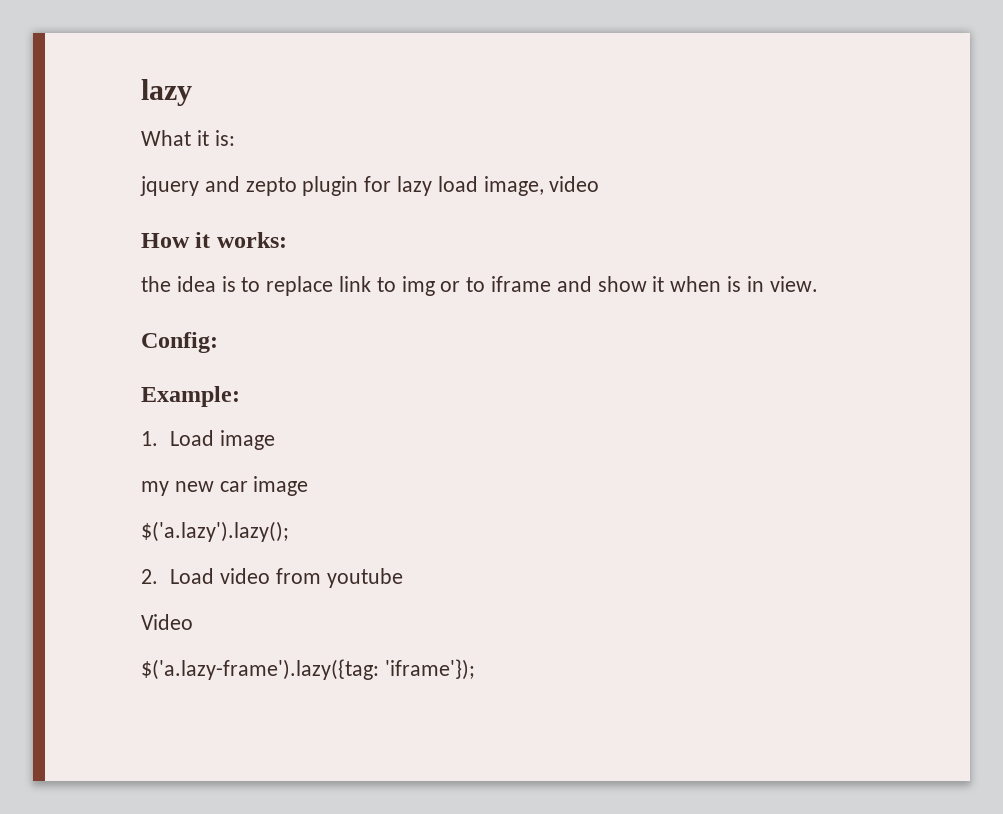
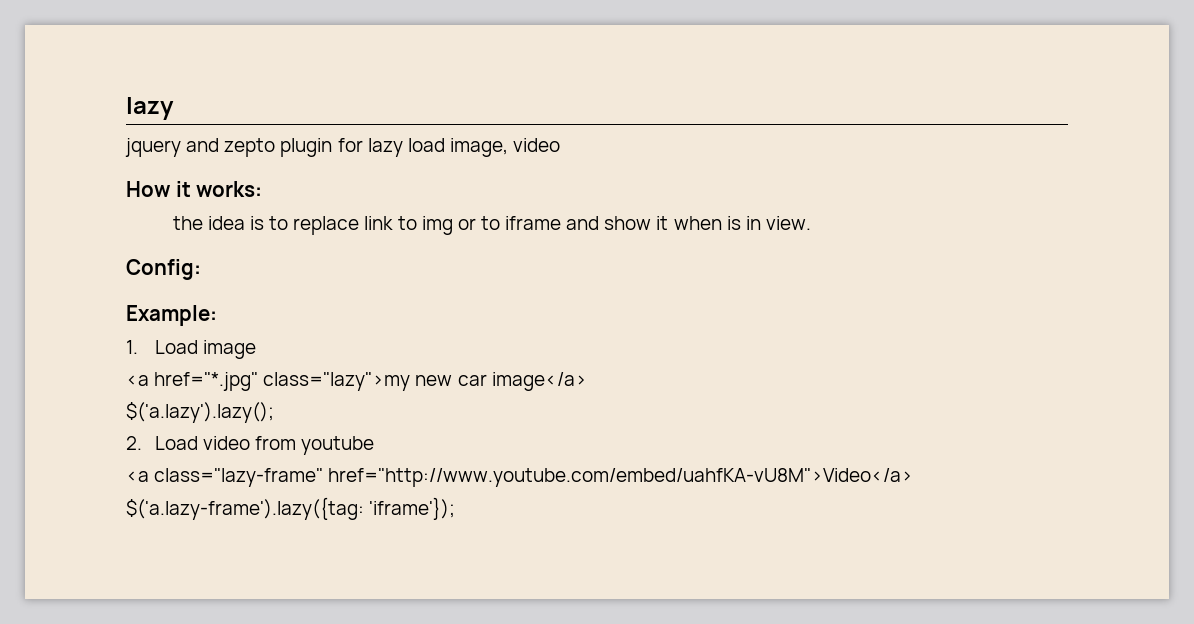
[141,79,192,106] [141,130,235,146] lazy // What it is: -> [126,97,174,120] lazy
[141,481,169,496] my -> [126,372,411,391] <a href="*.jpg" class="lazy">my
[253,476,309,496] image -> [491,372,587,391] image</a>
[141,614,193,630] Video -> [126,468,914,487] <a class="lazy-frame" href="http://www.youtube.com/embed/uahfKA-vU8M">Video</a>

